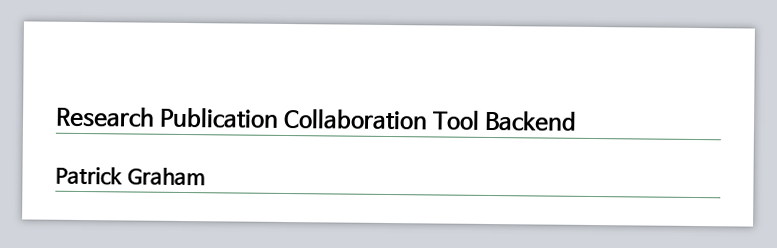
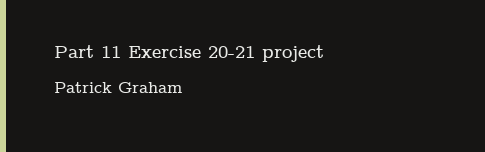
[55,106,578,132] Research Publication Collaboration Tool Backend -> [54,45,324,62] Part 11 Exercise 20-21 project

